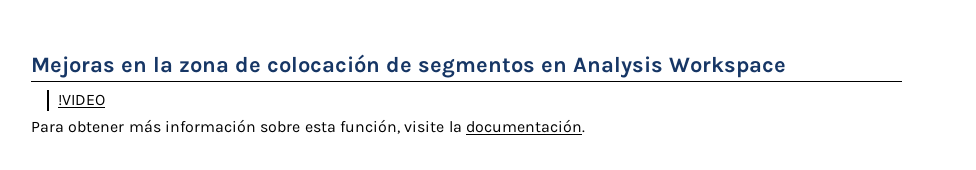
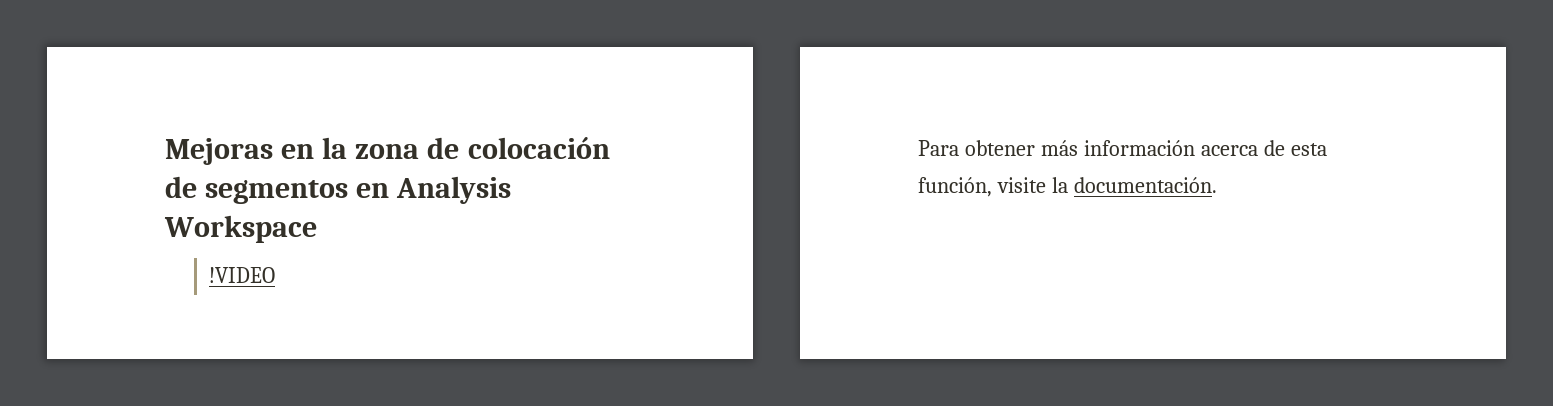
[260,121,301,133] sobre -> [1200,140,1285,156] acerca de

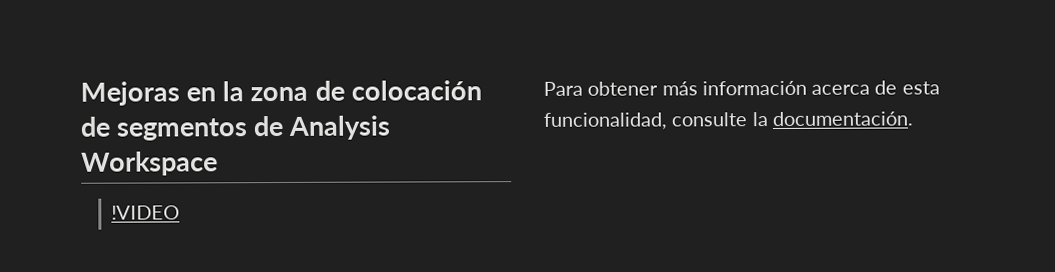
[356,183,390,198] en -> [253,115,284,137] de
[918,177,1046,197] función, visite -> [543,112,748,130] funcionalidad, consulte

